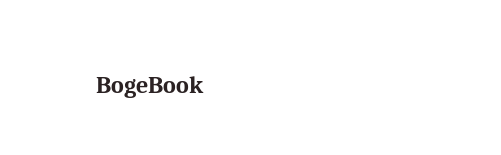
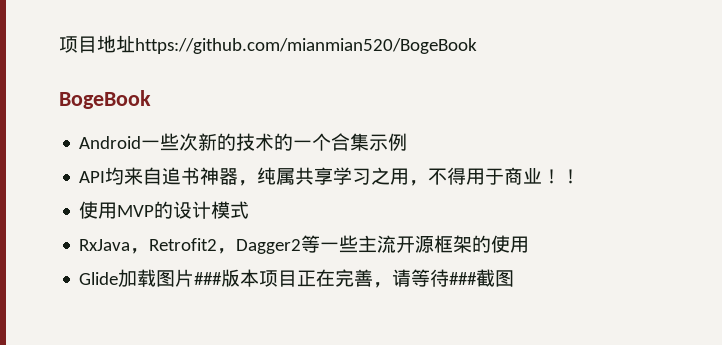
[96,76,204,98] BogeBook -> [59,35,477,54] [59,90,151,109] [79,133,408,151] [79,167,581,186] [79,201,250,219] [79,235,530,254] [79,269,515,288] 项目地址https://github.com/mianmian520/BogeBook // BogeBook // Android一些次新的技术的一个合集示例 // API均来自追书神器，纯属共享学习之用，不得用于商业！！ // 使用MVP的设计模式 // RxJava，Retrofit2，Dagger2等一些主流开源框架的使用 // Glide加载图片###版本项目正在完善，请等待###截图

